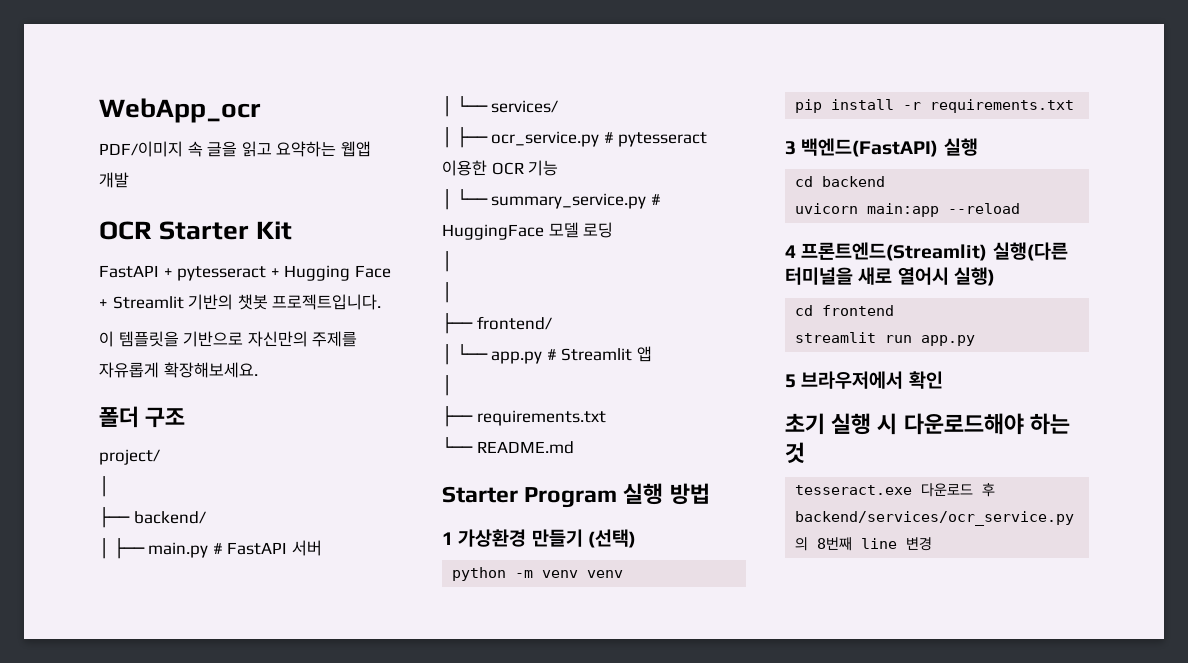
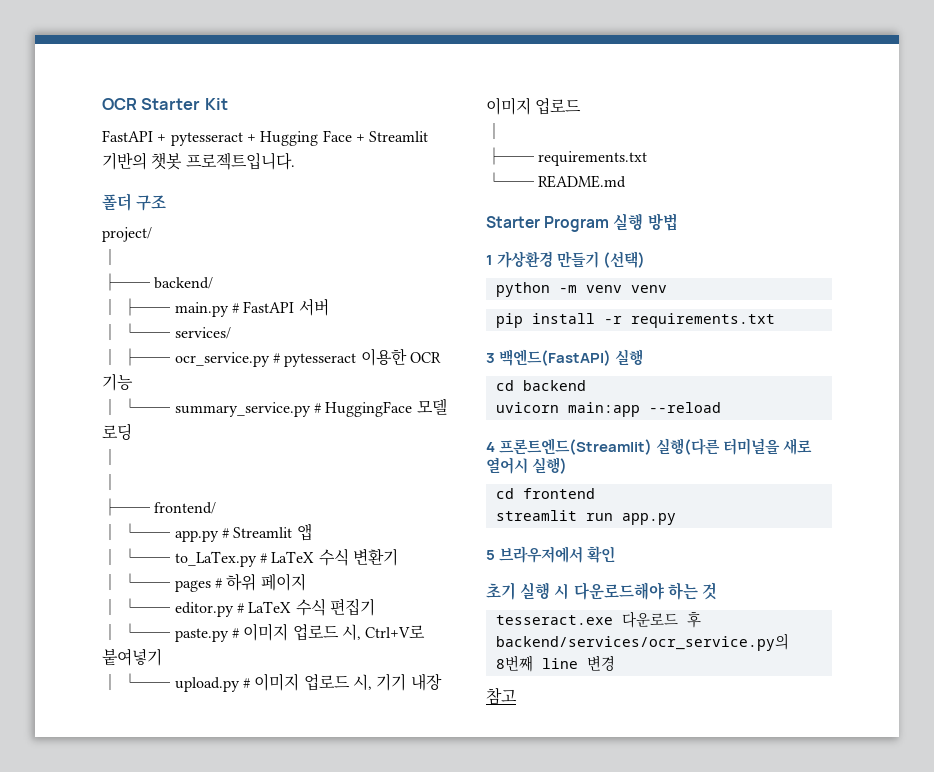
[99,98,261,123] [99,141,371,157] [99,172,129,188] WebApp_ocr // PDF/이미지 속 글을 읽고 요약하는 웹앱 개발 // -> (102, 104) none
[99,331,358,347] [99,362,258,378] // 이 템플릿을 기반으로 자신만의 주제를 자유롭게 확장해보세요. -> (295, 161) none
(652, 354) none -> [102,548,398,567] [102,573,306,592] [102,598,375,617] [102,623,426,642] [102,648,162,666] [102,673,442,692] [486,97,582,115] // │ └── to_LaTex.py # LaTeX 수식 변환기 // │ └── pages # 하위 페이지 // │ └── editor.py # LaTeX 수식 편집기 // │ └── paste.py # 이미지 업로드 시, Ctrl+V로 붙여넣기 // │ └── upload.py # 이미지 업로드 시, 기기 내장 이미지 업로드
(933, 544) none -> [486,687,517,705] // 참고

